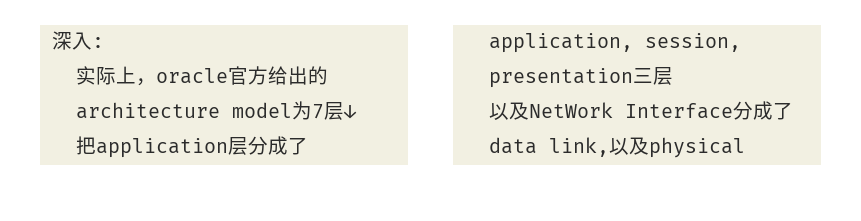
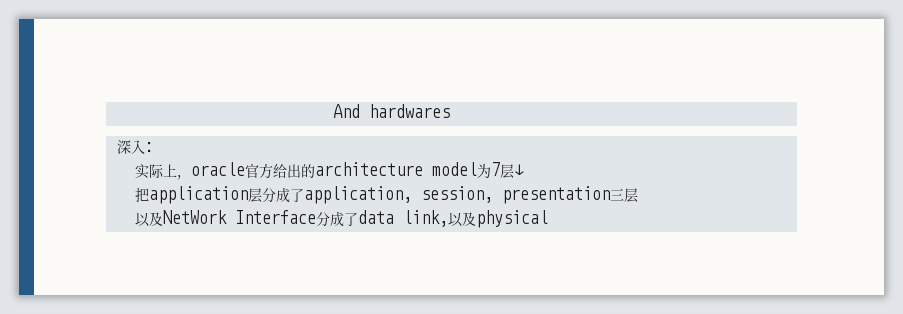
(52, 40) none -> [332,104,450,118] And hardwares //

